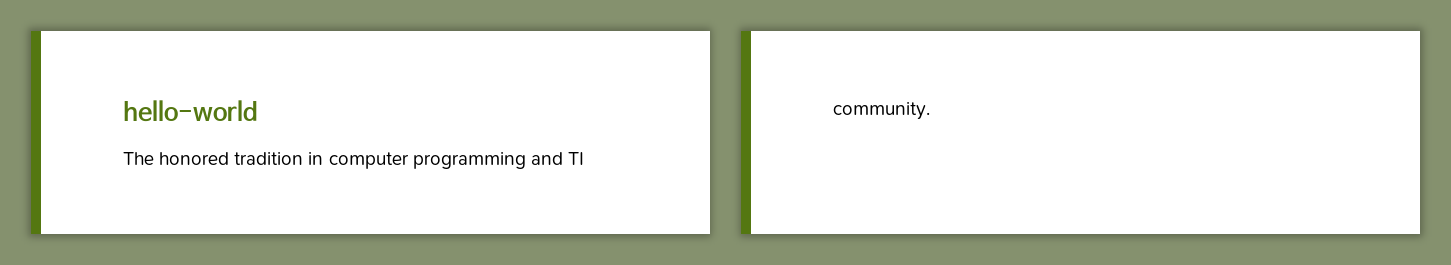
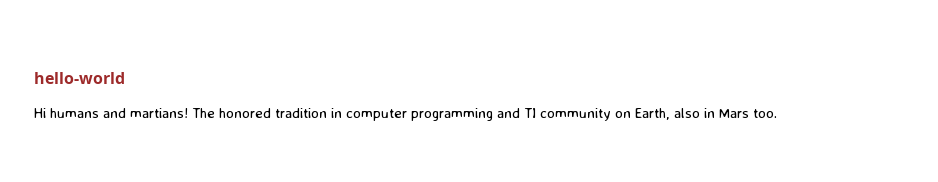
(258, 111) none -> [34,108,188,118] Hi humans and martians!
[833,102,930,120] community. -> [540,108,777,121] community on Earth, also in Mars too.

